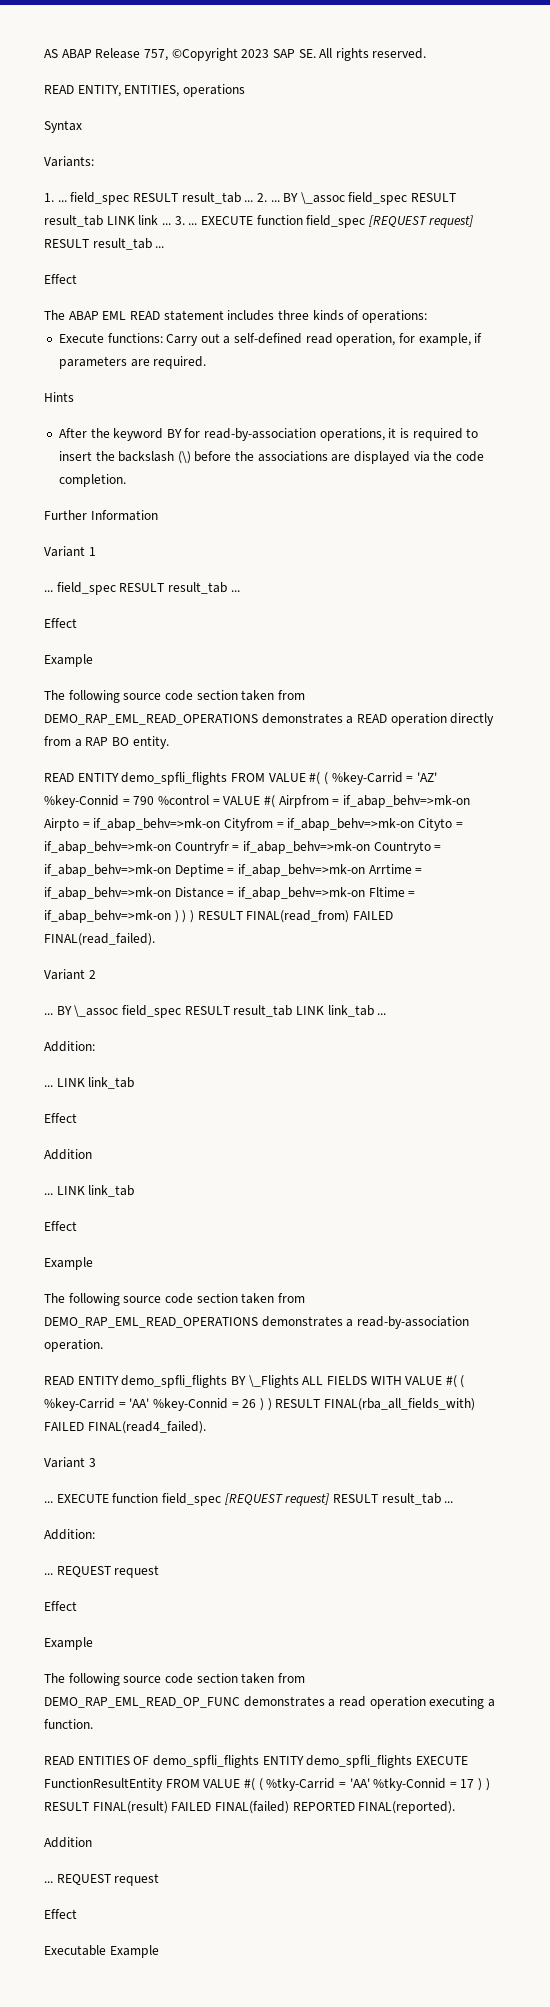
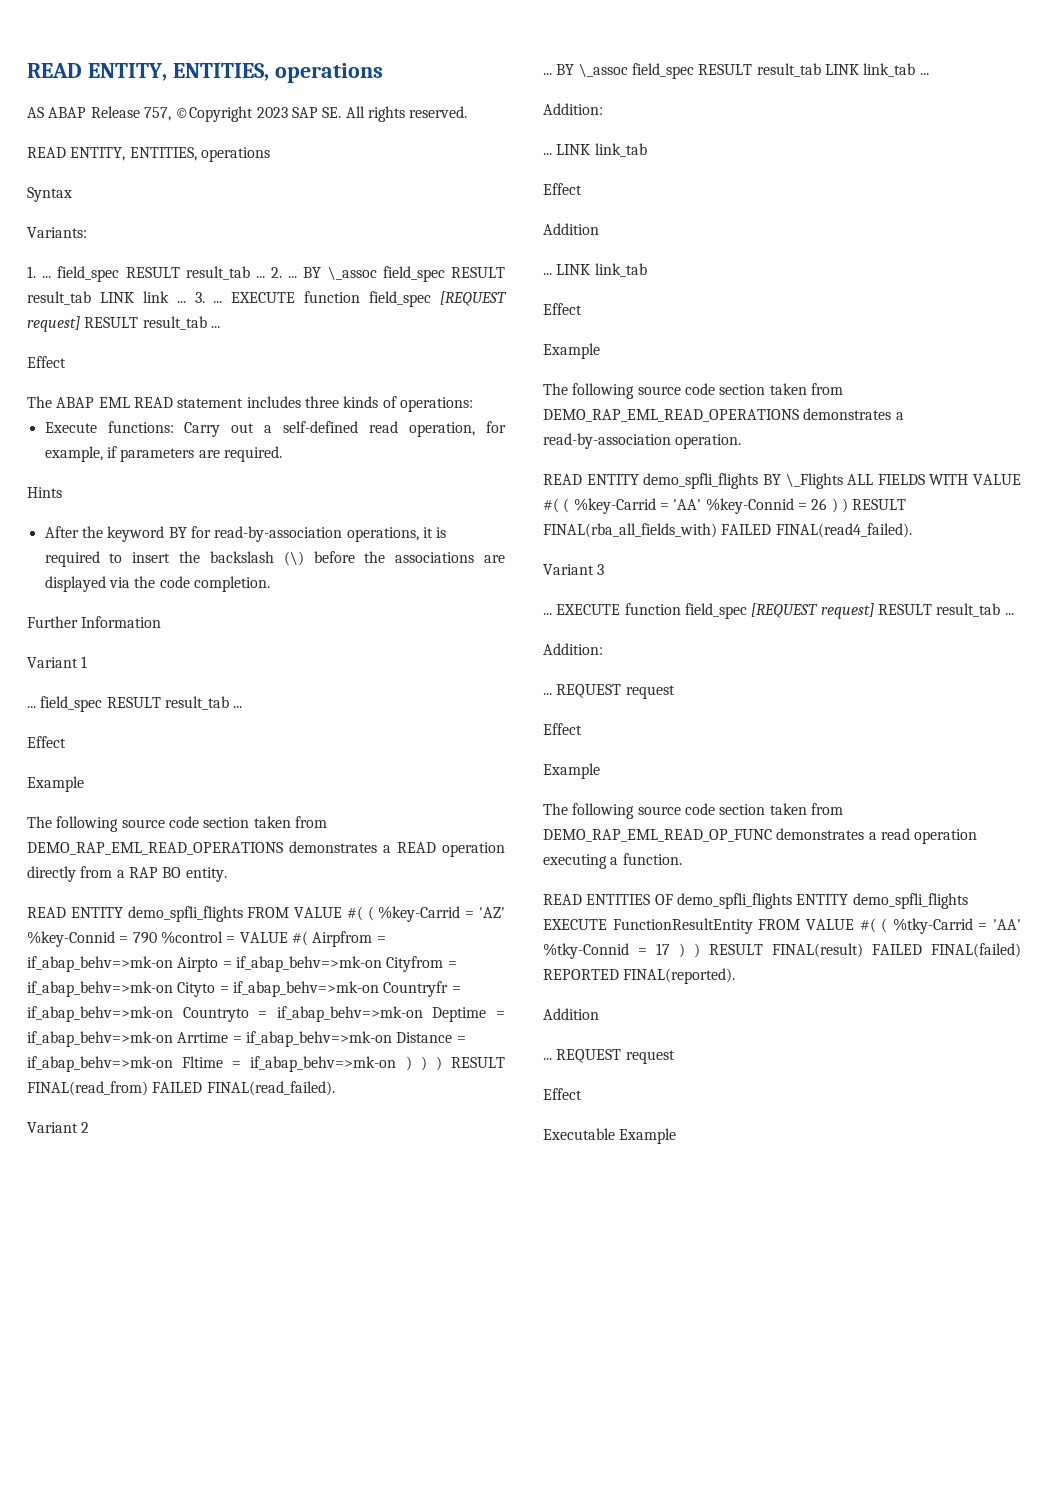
(44, 53) none -> [27,63,383,83] READ ENTITY, ENTITIES, operations //

